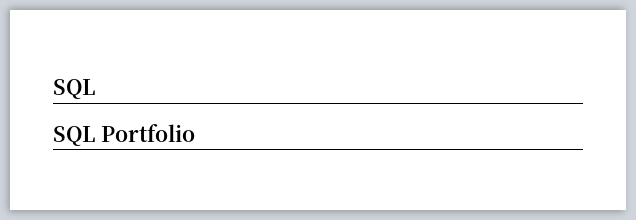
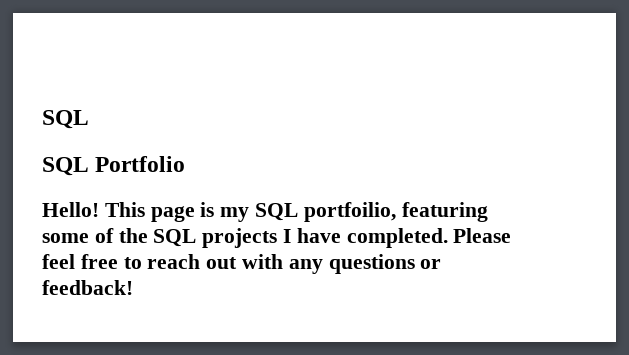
(195, 133) none -> [42,202,488,222] [42,228,512,248] [42,254,442,274] [42,280,133,295] // Hello! This page is my SQL portfoilio, featuring some of the SQL projects I have completed. Please feel free to reach out with any questions or feedback!

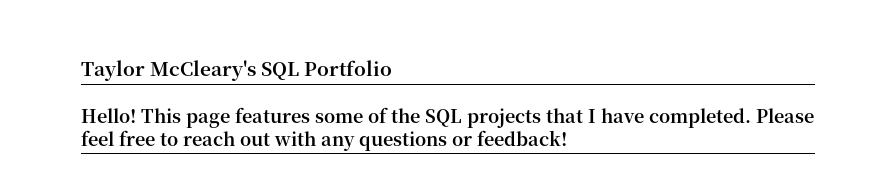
[42,110,89,129] SQL // -> [81,60,257,81] Taylor McCleary's
[200,202,488,222] is my SQL portfoilio, featuring -> [235,107,310,123] features
(278, 238) none -> [546,108,583,123] that

